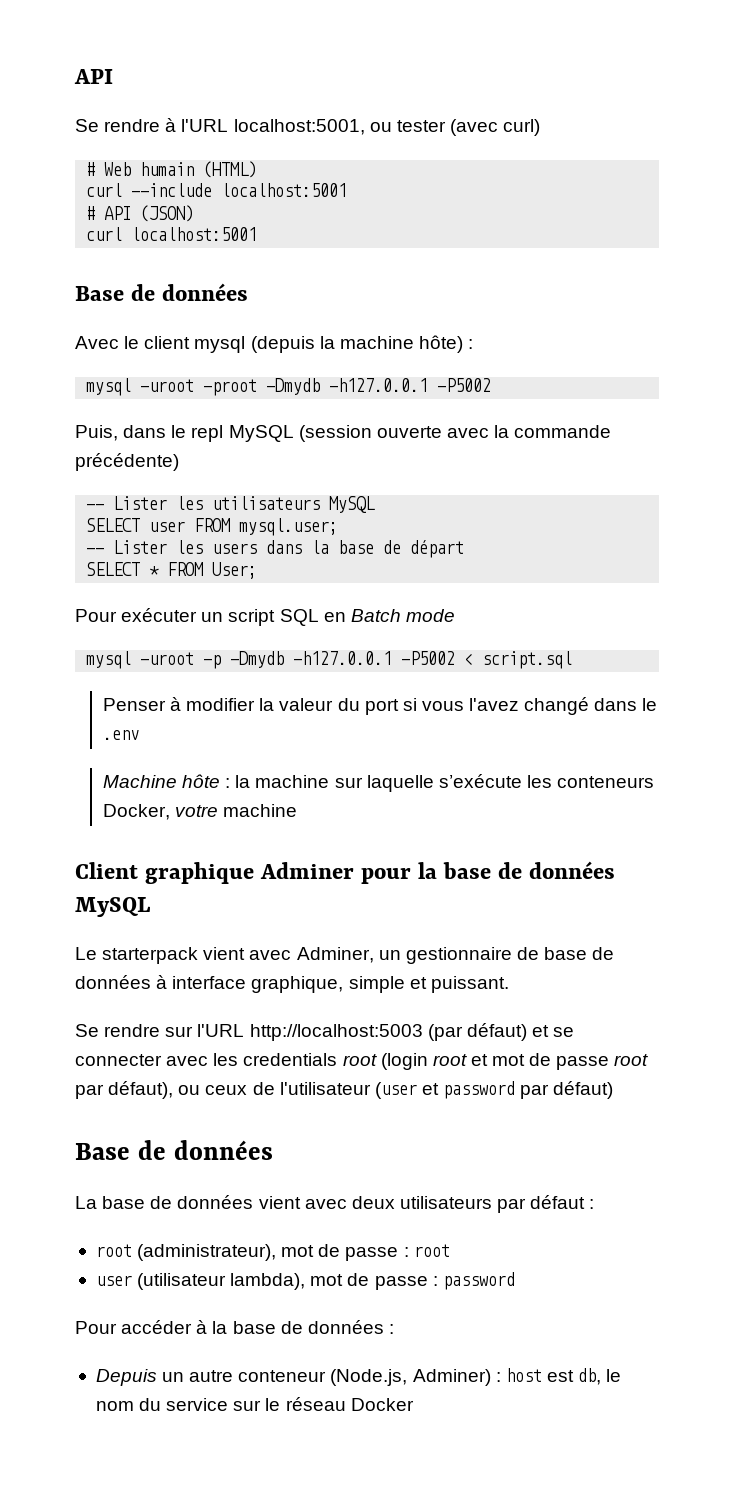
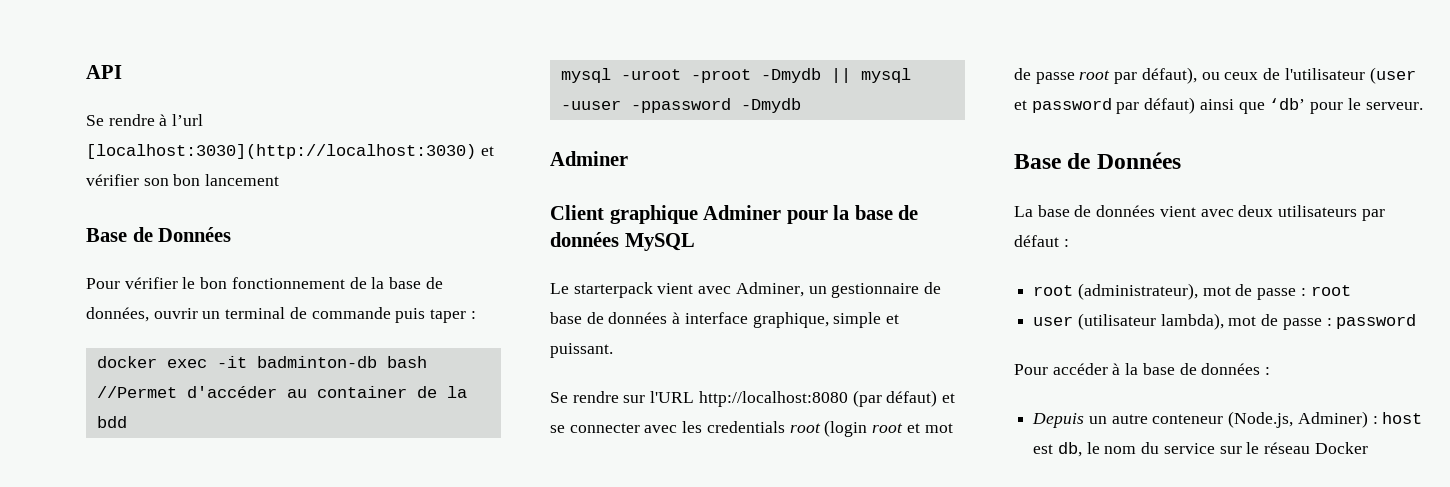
[181,119,541,136] [86,161,258,178] [86,183,348,197] [86,205,195,222] [86,227,258,241] [75,283,249,301] [75,335,474,353] [86,378,492,396] [75,425,612,442] [75,453,179,471] [86,496,376,513] [86,518,339,536] [86,540,465,558] [86,562,258,579] [75,608,455,626] [86,651,573,669] [102,697,658,715] [102,730,139,740] [102,774,655,792] [102,804,298,820] l'URL localhost:5001, ou tester (avec curl) // # Web humain (HTML) // curl --include localhost:5001 // # API (JSON) // curl localhost:5001 // Base de données // Avec le client mysql (depuis la machine hôte) : // mysql -uroot -proot -Dmydb -h127.0.0.1 -P5002 // Puis, dans le repl MySQL (session ouverte avec la commande précédente) // -- Lister les utilisateurs MySQL // SELECT user FROM mysql.user; // -- Lister les users dans la base de départ // SELECT * FROM User; // Pour exécuter un script SQL en Batch mode // mysql -uroot -p -Dmydb -h127.0.0.1 -P5002 < script.sql // Penser à modifier la valeur du port si vous l'avez changé dans le .env // Machine hôte : la machine sur laquelle s’exécute les conteneurs Docker, votre machine -> [172,114,204,126] [86,144,494,159] [86,174,280,186] [86,227,232,242] [86,277,443,289] [86,307,476,323] [96,356,427,368] [96,386,467,398] [96,416,127,428] [560,68,911,83] [560,98,801,113] [550,151,628,166] l’url [localhost:3030](http://localhost:3030) et vérifier son bon lancement // Base de Données // Pour vérifier le bon fonctionnement de la base de données, ouvrir un terminal de commande puis taper : // docker exec -it badminton-db bash //Permet d'accéder au container de la bdd // mysql -uroot -proot -Dmydb || mysql -uuser -ppassword -Dmydb // Adminer
[249,1024,423,1041] http://localhost:5003 -> [698,391,848,407] http://localhost:8080
[75,1140,273,1160] // Base de données -> [1199,98,1423,114] [1014,152,1181,169] ainsi que ‘db’ pour le serveur. // Base de Données

